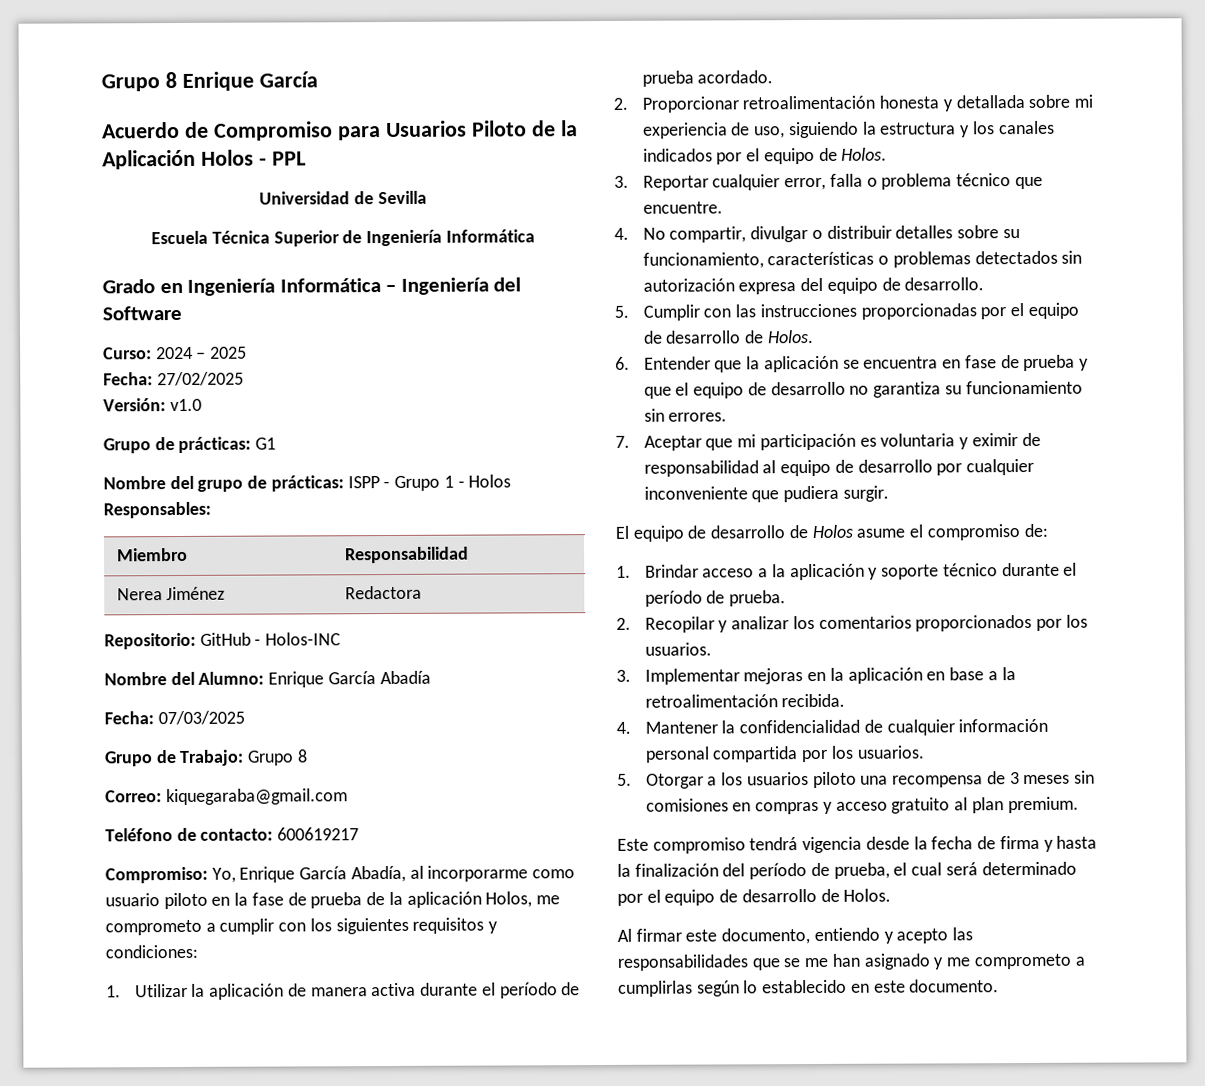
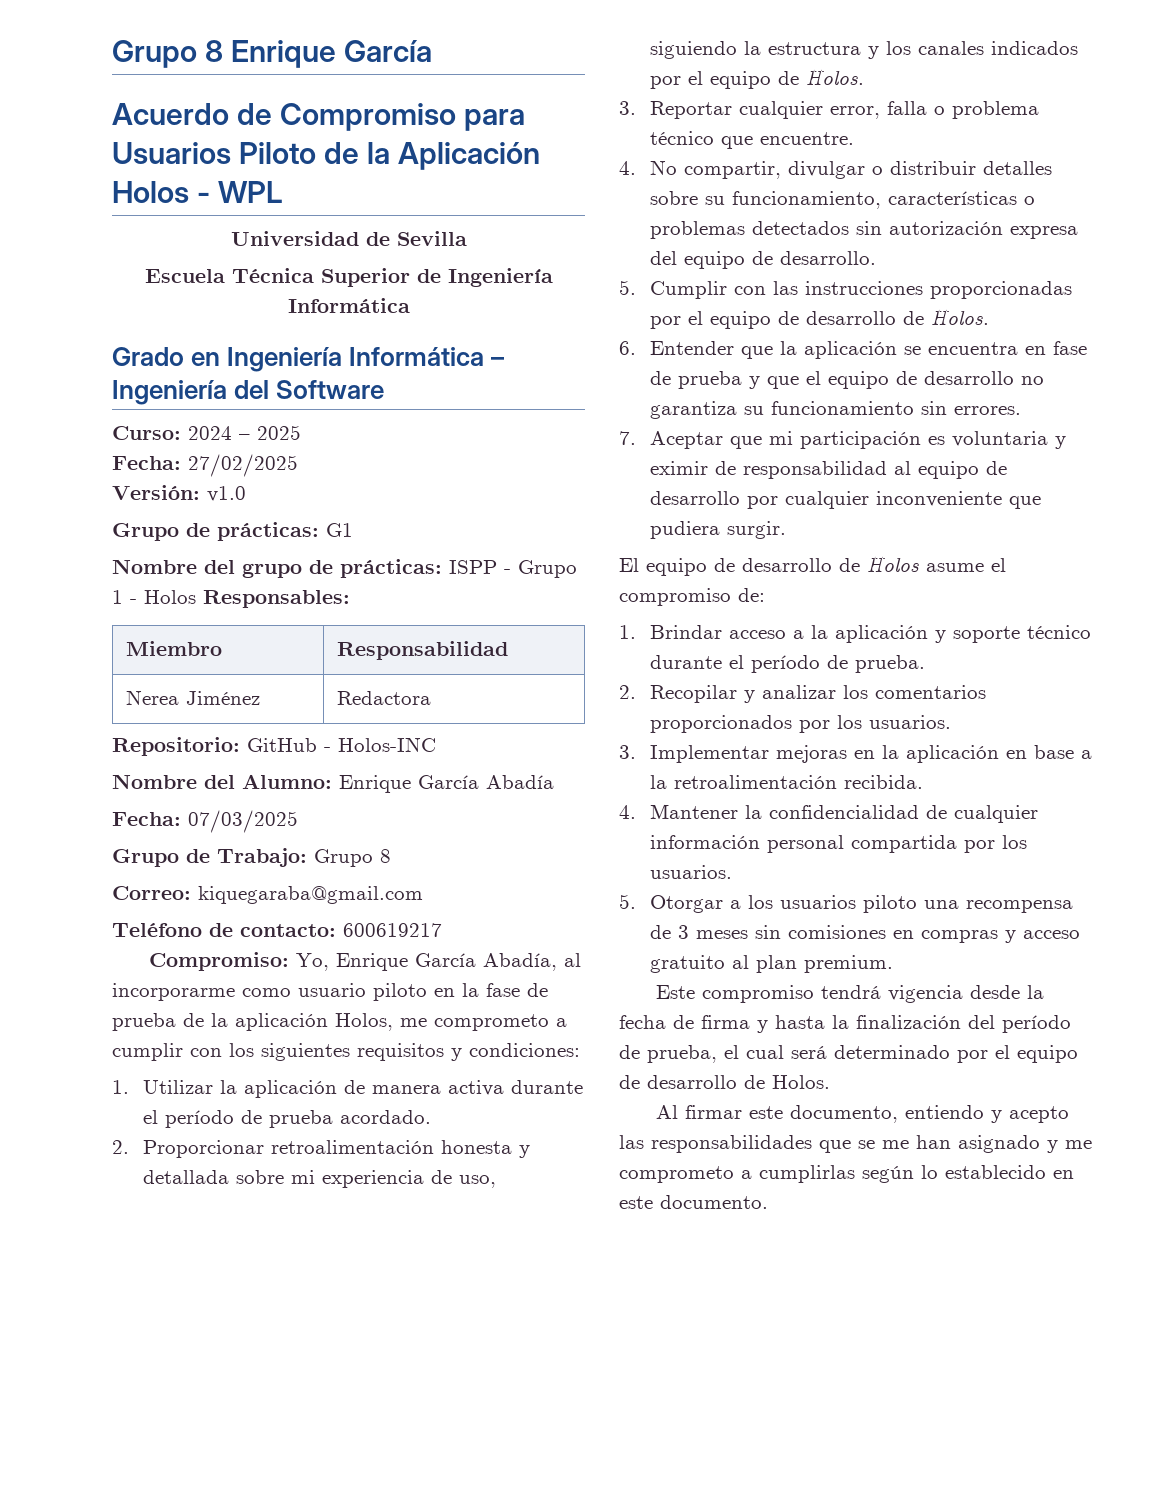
[271,151,306,166] PPL -> [218,181,284,203] WPL

